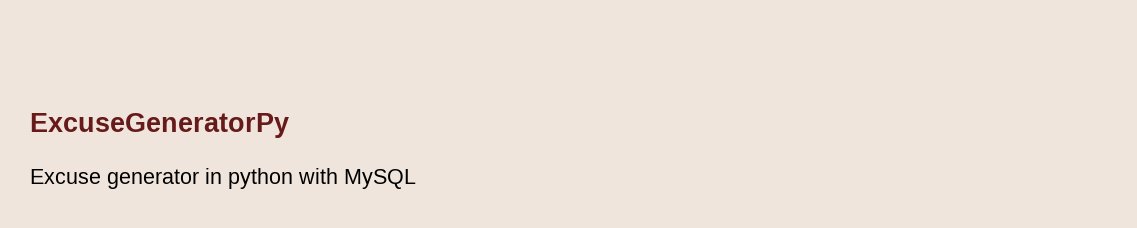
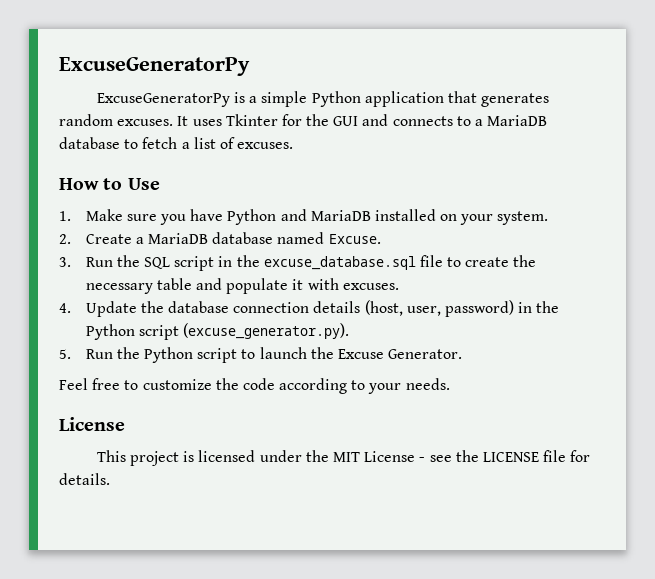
[30,168,416,189] Excuse generator in python with MySQL -> [96,91,550,107] [59,114,548,126] [59,137,294,149] [59,178,160,190] [59,209,549,225] [59,232,381,244] [59,255,537,271] [85,278,399,294] [59,300,560,317] [85,323,349,340] [59,347,463,363] [59,378,450,394] [59,417,125,431] [96,450,591,466] [59,473,110,485] ExcuseGeneratorPy is a simple Python application that generates random excuses. It uses Tkinter for the GUI and connects to a MariaDB database to fetch a list of excuses. // How to Use // 1. Make sure you have Python and MariaDB installed on your system. // 2. Create a MariaDB database named Excuse. // 3. Run the SQL script in the excuse_database.sql file to create the necessary table and populate it with excuses. // 4. Update the database connection details (host, user, password) in the Python script (excuse_generator.py). // 5. Run the Python script to launch the Excuse Generator. // Feel free to customize the code according to your needs. // License // This project is licensed under the MIT License - see the LICENSE file for details.

